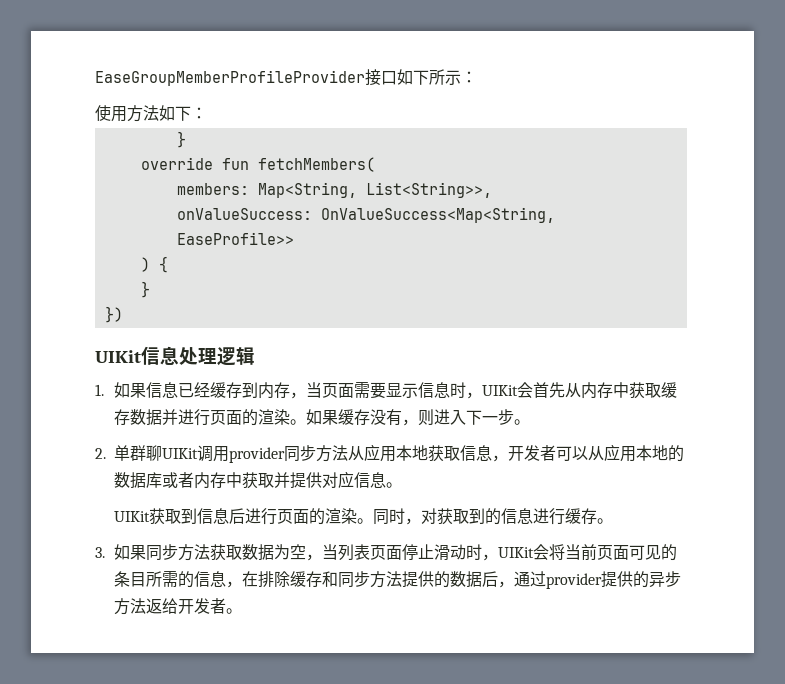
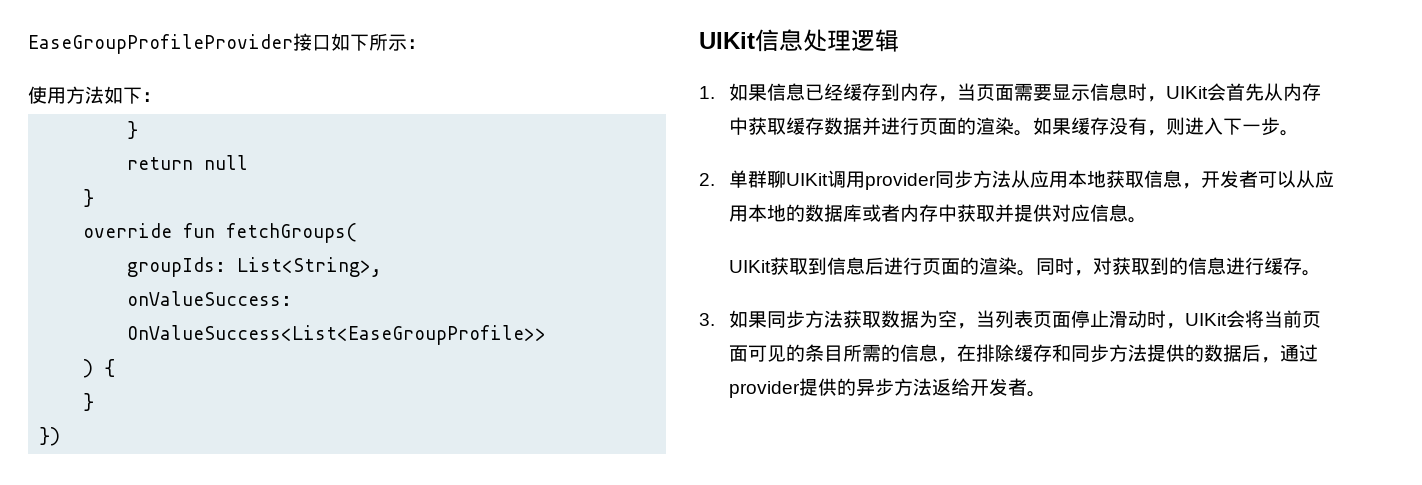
[95,70,365,86] EaseGroupMemberProfileProvider -> [28,34,293,54] EaseGroupProfileProvider
(186, 139) none -> [127,155,249,170] [83,189,95,207] // return null // }
[257,157,375,172] [176,182,492,198] fetchMembers( // members: Map<String, List<String>>, -> [226,223,358,243] [127,257,383,277] fetchGroups( // groupIds: List<String>,
[320,207,555,223] [176,232,294,245] OnValueSuccess<Map<String, EaseProfile>> -> [127,325,547,345] OnValueSuccess<List<EaseGroupProfile>>

